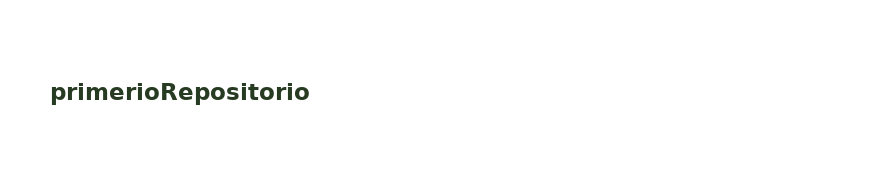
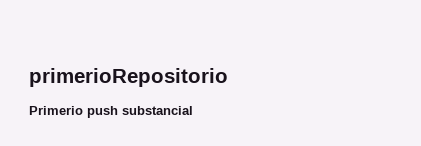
(310, 94) none -> [29,106,193,118] // Primerio push substancial

